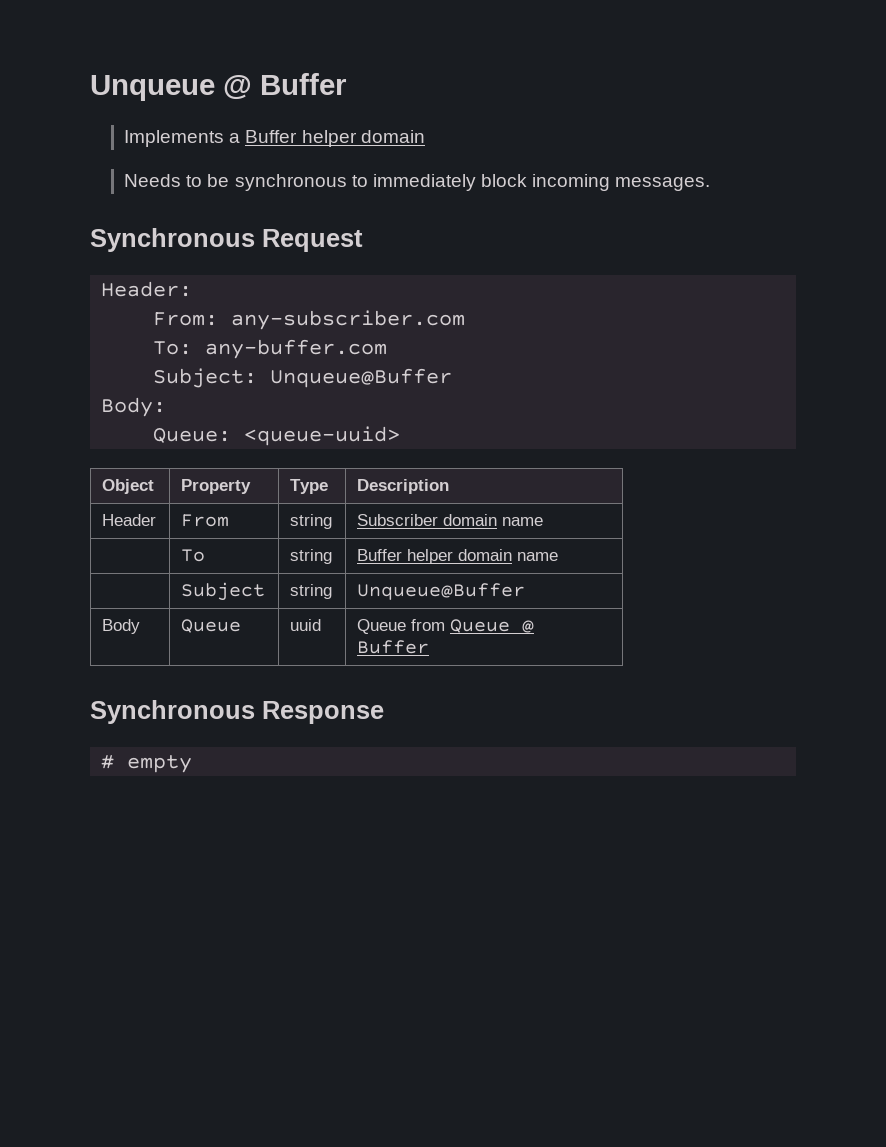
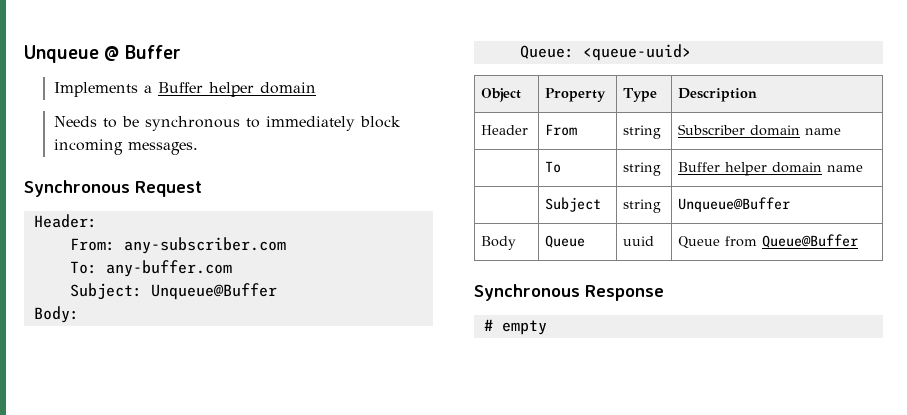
[450,619,535,633] [357,640,430,654] Queue @ Buffer -> [761,234,858,248] Queue@Buffer

